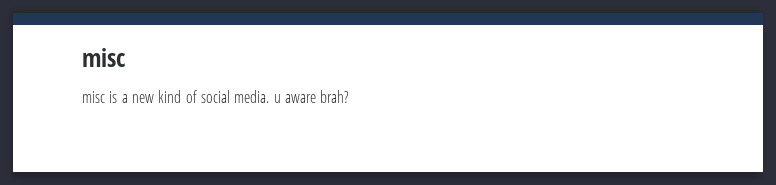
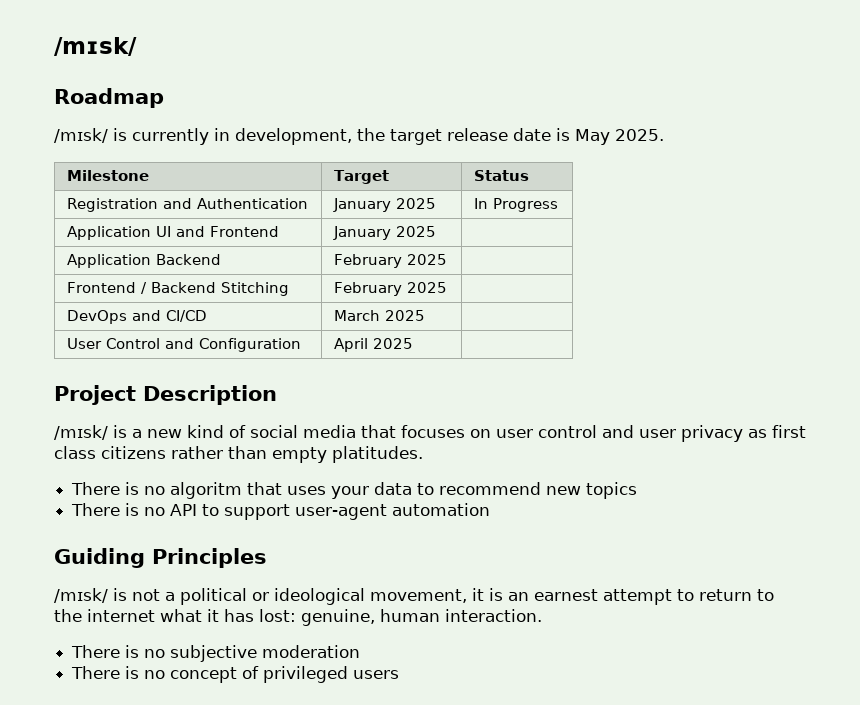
[82,48,125,67] [82,91,105,103] misc // misc -> [54,37,137,56] [54,88,164,108] [54,128,664,145] [66,170,149,181] [333,170,389,184] [473,170,529,181] [66,198,308,212] [332,198,436,212] [473,198,558,212] [66,226,279,240] [332,226,436,240] [66,254,221,268] [333,254,447,268] [66,282,289,296] [333,282,447,296] [66,310,207,324] [333,310,425,321] [66,338,301,352] [333,338,413,352] [54,385,277,405] [54,425,108,440] /mɪsk/ // Roadmap // /mɪsk/ is currently in development, the target release date is May 2025. // Milestone | Target | Status // Registration and Authentication | January 2025 | In Progress // Application UI and Frontend | January 2025 | // Application Backend | February 2025 | // Frontend / Backend Stitching | February 2025 | // DevOps and CI/CD | March 2025 | // User Control and Configuration | April 2025 | // Project Description // /mɪsk/
[234,90,350,103] media. u aware brah? -> [303,425,806,442] [54,446,423,463] [71,482,638,499] [71,503,491,520] [54,548,267,568] [54,588,774,605] [54,609,542,626] [71,645,361,662] [71,666,400,683] media that focuses on user control and user privacy as first class citizens rather than empty platitudes. // There is no algoritm that uses your data to recommend new topics // There is no API to support user-agent automation // Guiding Principles // /mɪsk/ is not a political or ideological movement, it is an earnest attempt to return to the internet what it has lost: genuine, human interaction. // There is no subjective moderation // There is no concept of privileged users

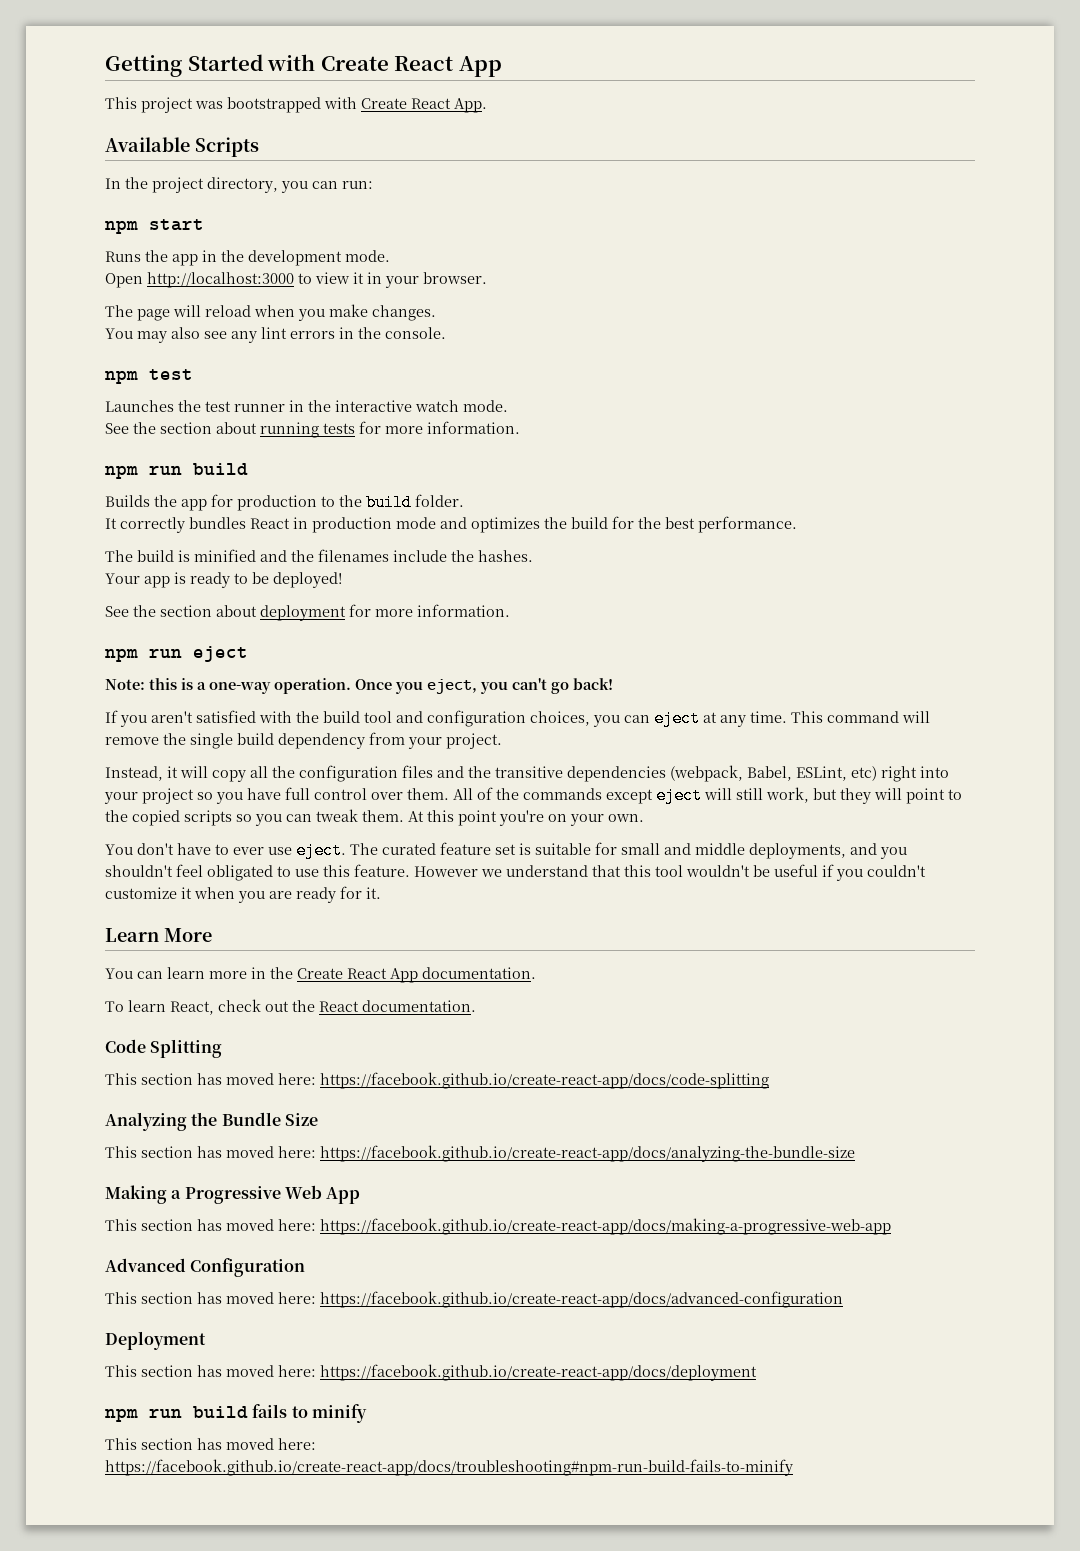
[54,37,137,56] [54,88,164,108] [54,128,664,145] [66,170,149,181] [333,170,389,184] [473,170,529,181] [66,198,308,212] [332,198,436,212] [473,198,558,212] [66,226,279,240] [332,226,436,240] [66,254,221,268] [333,254,447,268] [66,282,289,296] [333,282,447,296] [66,310,207,324] [333,310,425,321] [66,338,301,352] [333,338,413,352] [54,385,277,405] [54,425,806,442] [54,446,423,463] [71,482,638,499] [71,503,491,520] [54,548,267,568] [54,588,774,605] [54,609,542,626] [71,645,361,662] [71,666,400,683] /mɪsk/ // Roadmap // /mɪsk/ is currently in development, the target release date is May 2025. // Milestone | Target | Status // Registration and Authentication | January 2025 | In Progress // Application UI and Frontend | January 2025 | // Application Backend | February 2025 | // Frontend / Backend Stitching | February 2025 | // DevOps and CI/CD | March 2025 | // User Control and Configuration | April 2025 | // Project Description // /mɪsk/ is a new kind of social media that focuses on user control and user privacy as first class citizens rather than empty platitudes. // There is no algoritm that uses your data to recommend new topics // There is no API to support user-agent automation // Guiding Principles // /mɪsk/ is not a political or ideological movement, it is an earnest attempt to return to the internet what it has lost: genuine, human interaction. // There is no subjective moderation // There is no concept of privileged users -> [105,54,502,77] [105,97,487,113] [105,137,259,157] [105,177,373,193] [105,219,204,234] [105,250,390,266] [105,272,487,288] [105,304,436,321] [105,327,446,343] [105,369,193,384] [105,400,508,412] [105,421,520,438] [105,463,248,479] [105,494,464,511] [105,516,797,533] [105,549,533,562] [105,572,342,588] [105,604,510,621] [105,646,248,662] [105,678,613,694] [105,710,930,727] [105,732,502,749] [105,765,949,782] [104,787,962,804] [105,809,644,826] [105,842,907,859] [105,864,926,881] [105,886,381,903] [105,928,212,942] [105,967,536,983] [105,999,476,1015] [105,1039,223,1058] [105,1072,769,1089] [105,1112,318,1131] [105,1145,855,1162] [105,1185,361,1204] [105,1218,891,1235] [105,1258,306,1277] [105,1291,843,1308] [105,1331,206,1350] [105,1364,757,1381] [105,1404,367,1423] [105,1438,316,1450] [105,1459,793,1476] Getting Started with Create React App // This project was bootstrapped with Create React App. // Available Scripts // In the project directory, you can run: // npm start // Runs the app in the development mode. // Open http://localhost:3000 to view it in your browser. // The page will reload when you make changes. // You may also see any lint errors in the console. // npm test // Launches the test runner in the interactive watch mode. // See the section about running tests for more information. // npm run build // Builds the app for production to the build folder. // It correctly bundles React in production mode and optimizes the build for the best performance. // The build is minified and the filenames include the hashes. // Your app is ready to be deployed! // See the section about deployment for more information. // npm run eject // Note: this is a one-way operation. Once you eject, you can't go back! // If you aren't satisfied with the build tool and configuration choices, you can eject at any time. This command will remove the single build dependency from your project. // Instead, it will copy all the configuration files and the transitive dependencies (webpack, Babel, ESLint, etc) right into your project so you have full control over them. All of the commands except eject will still work, but they will point to the copied scripts so you can tweak them. At this point you're on your own. // You don't have to ever use eject. The curated feature set is suitable for small and middle deployments, and you shouldn't feel obligated to use this feature. However we understand that this tool wouldn't be useful if you couldn't customize it when you are ready for it. // Learn More // You can learn more in the Create React App documentation. // To learn React, check out the React documentation. // Code Splitting // This section has moved here: https://facebook.github.io/create-react-app/docs/code-splitting // Analyzing the Bundle Size // This section has moved here: https://facebook.github.io/create-react-app/docs/analyzing-the-bundle-size // Making a Progressive Web App // This section has moved here: https://facebook.github.io/create-react-app/docs/making-a-progressive-web-app // Advanced Configuration // This section has moved here: https://facebook.github.io/create-react-app/docs/advanced-configuration // Deployment // This section has moved here: https://facebook.github.io/create-react-app/docs/deployment // npm run build fails to minify // This section has moved here: https://facebook.github.io/create-react-app/docs/troubleshooting#npm-run-build-fails-to-minify

